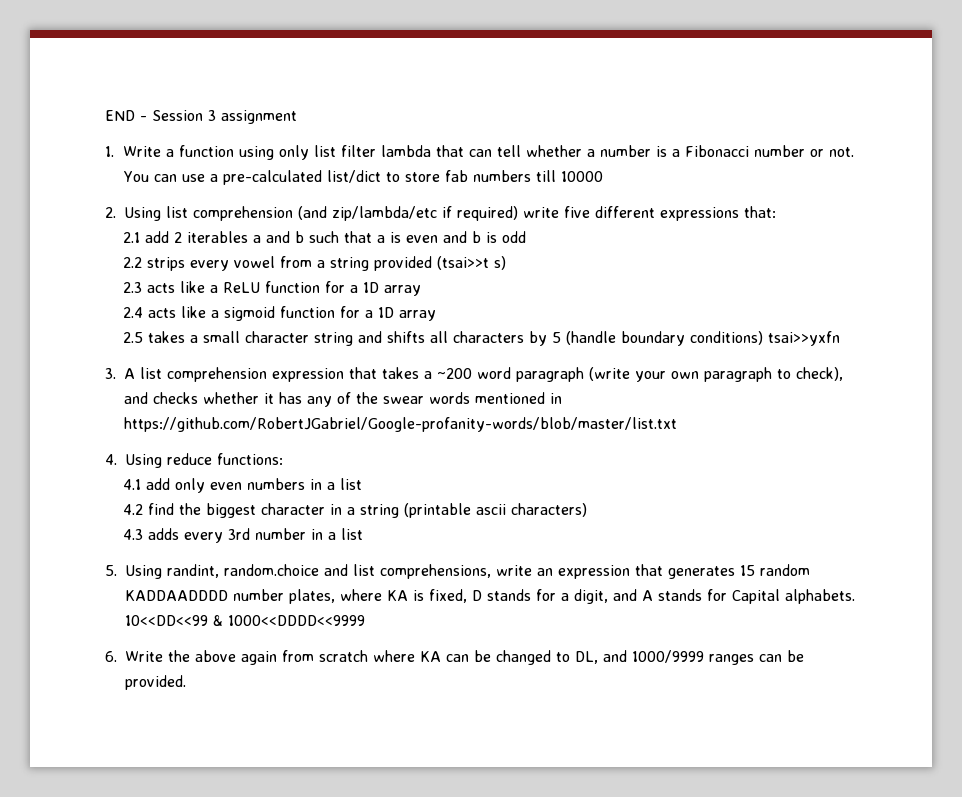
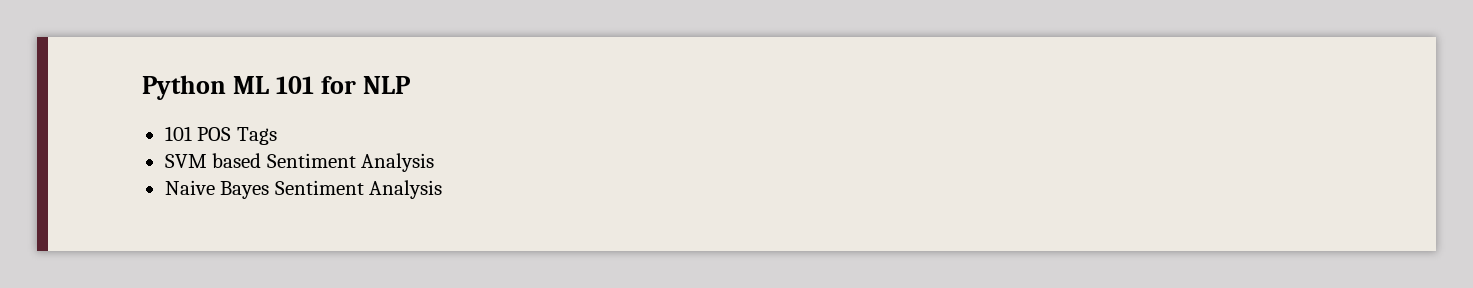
[105,110,297,124] [105,145,855,160] [123,170,604,185] [105,206,776,221] [123,231,527,243] [123,256,507,271] [123,281,422,296] [123,306,437,321] [123,331,841,346] [105,367,843,382] [124,392,562,407] [124,417,677,432] [105,453,283,468] [123,478,363,493] [123,503,588,518] [123,528,364,543] [105,564,810,579] [125,589,855,604] [125,615,365,626] [105,650,804,665] [125,675,186,690] END - Session 3 assignment // 1. Write a function using only list filter lambda that can tell whether a number is a Fibonacci number or not. You can use a pre-calculated list/dict to store fab numbers till 10000 // 2. Using list comprehension (and zip/lambda/etc if required) write five different expressions that: // 2.1 add 2 iterables a and b such that a is even and b is odd // 2.2 strips every vowel from a string provided (tsai>>t s) // 2.3 acts like a ReLU function for a 1D array // 2.4 acts like a sigmoid function for a 1D array // 2.5 takes a small character string and shifts all characters by 5 (handle boundary conditions) tsai>>yxfn // 3. A list comprehension expression that takes a ~200 word paragraph (write your own paragraph to check), and checks whether it has any of the swear words mentioned in https://github.com/RobertJGabriel/Google-profanity-words/blob/master/list.txt // 4. Using reduce functions: // 4.1 add only even numbers in a list // 4.2 find the biggest character in a string (printable ascii characters) // 4.3 adds every 3rd number in a list // 5. Using randint, random.choice and list comprehensions, write an expression that generates 15 random KADDAADDDD number plates, where KA is fixed, D stands for a digit, and A stands for Capital alphabets. 10<<DD<<99 & 1000<<DDDD<<9999 // 6. Write the above again from scratch where KA can be changed to DL, and 1000/9999 ranges can be provided. -> [142,75,410,100] [164,126,277,145] [164,153,435,172] [164,180,443,199] Python ML 101 for NLP // 101 POS Tags // SVM based Sentiment Analysis // Naive Bayes Sentiment Analysis

